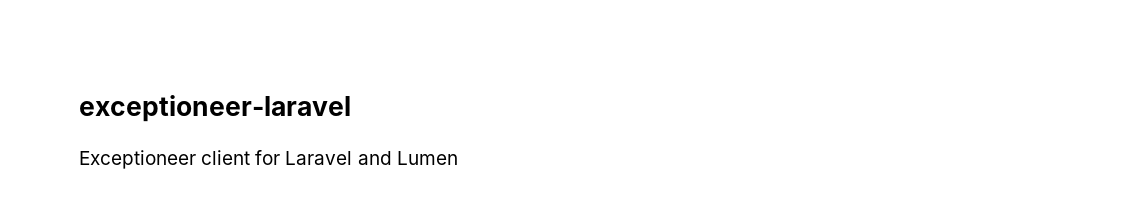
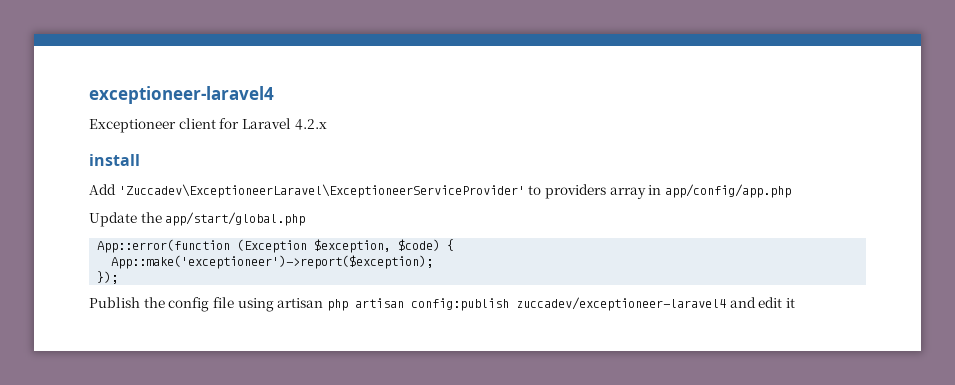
[79,95,351,122] exceptioneer-laravel -> [89,86,274,104] exceptioneer-laravel4
[357,151,458,165] and Lumen -> [294,119,327,130] [89,154,140,166] [89,184,791,199] [89,212,306,227] [97,239,455,253] [111,255,434,269] [97,271,119,284] [89,297,795,312] 4.2.x // install // Add 'Zuccadev\ExceptioneerLaravel\ExceptioneerServiceProvider' to providers array in app/config/app.php // Update the app/start/global.php // App::error(function (Exception $exception, $code) { // App::make('exceptioneer')->report($exception); // }); // Publish the config file using artisan php artisan config:publish zuccadev/exceptioneer-laravel4 and edit it

